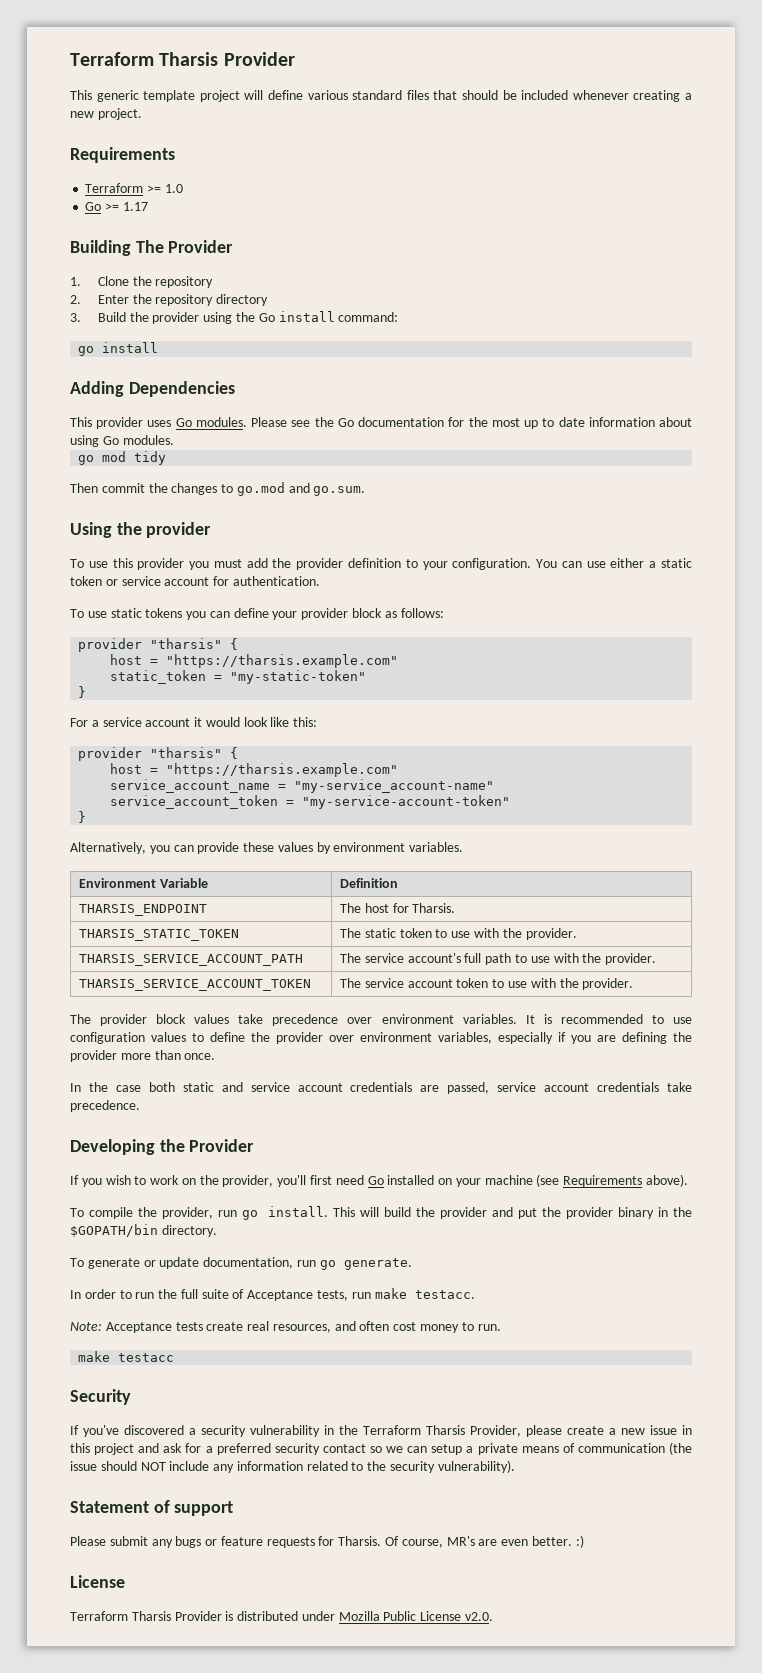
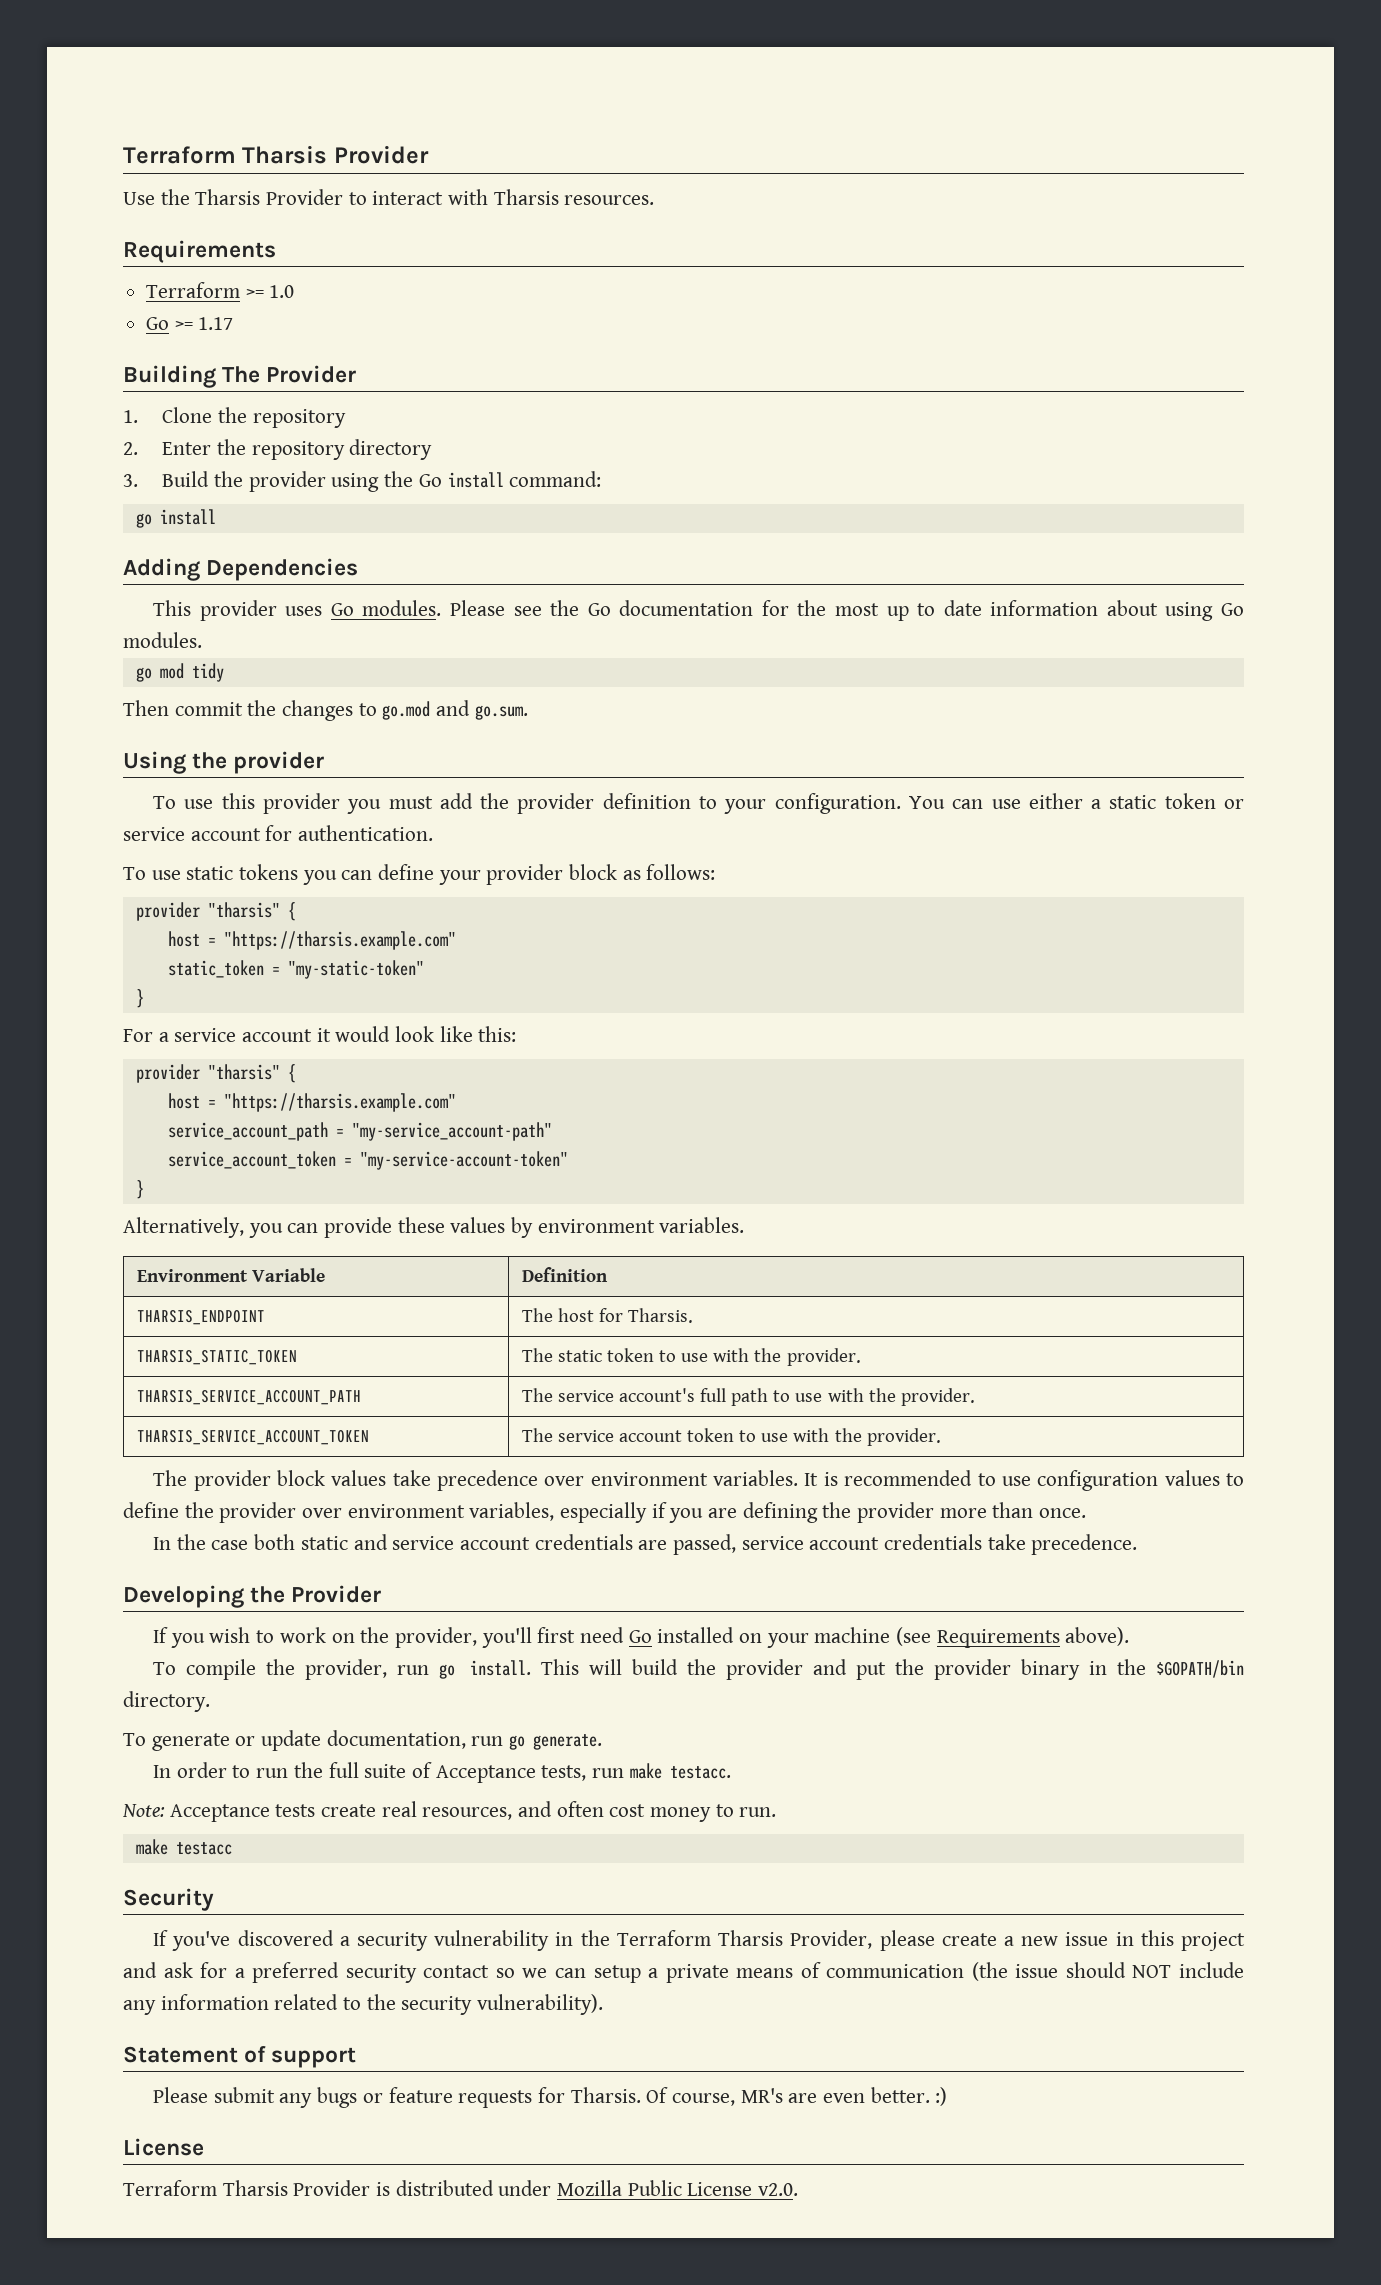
[70,90,693,102] [70,108,142,120] This generic template project will define various standard files that should be included whenever creating a new project. -> [123,189,655,205] Use the Tharsis Provider to interact with Tharsis resources.
[110,779,495,793] service_account_name = "my-service_account-name" -> [167,1122,552,1141] service_account_path = "my-service_account-path"

